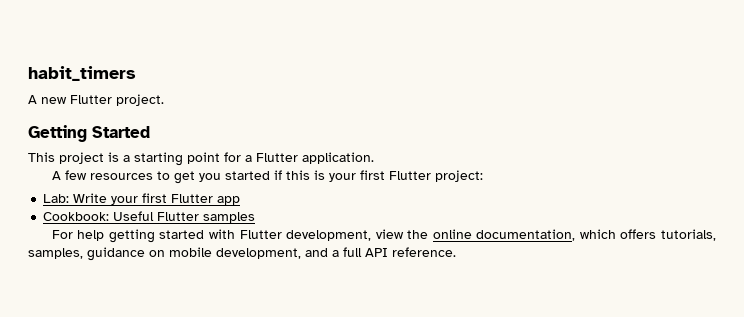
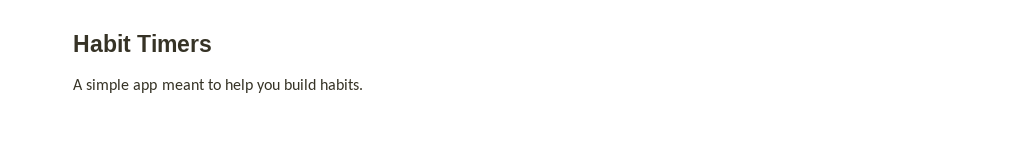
[28,66,136,81] [28,94,164,106] [28,125,150,142] [28,152,374,166] [51,170,483,184] [43,193,241,205] [43,211,256,223] [51,229,717,243] [28,247,456,261] habit_timers // A new Flutter project. // Getting Started // This project is a starting point for a Flutter application. // A few resources to get you started if this is your first Flutter project: // Lab: Write your first Flutter app // Cookbook: Useful Flutter samples // For help getting started with Flutter development, view the online documentation, which offers tutorials, samples, guidance on mobile development, and a full API reference. -> [73,34,213,52] [73,79,364,93] Habit Timers // A simple app meant to help you build habits.

